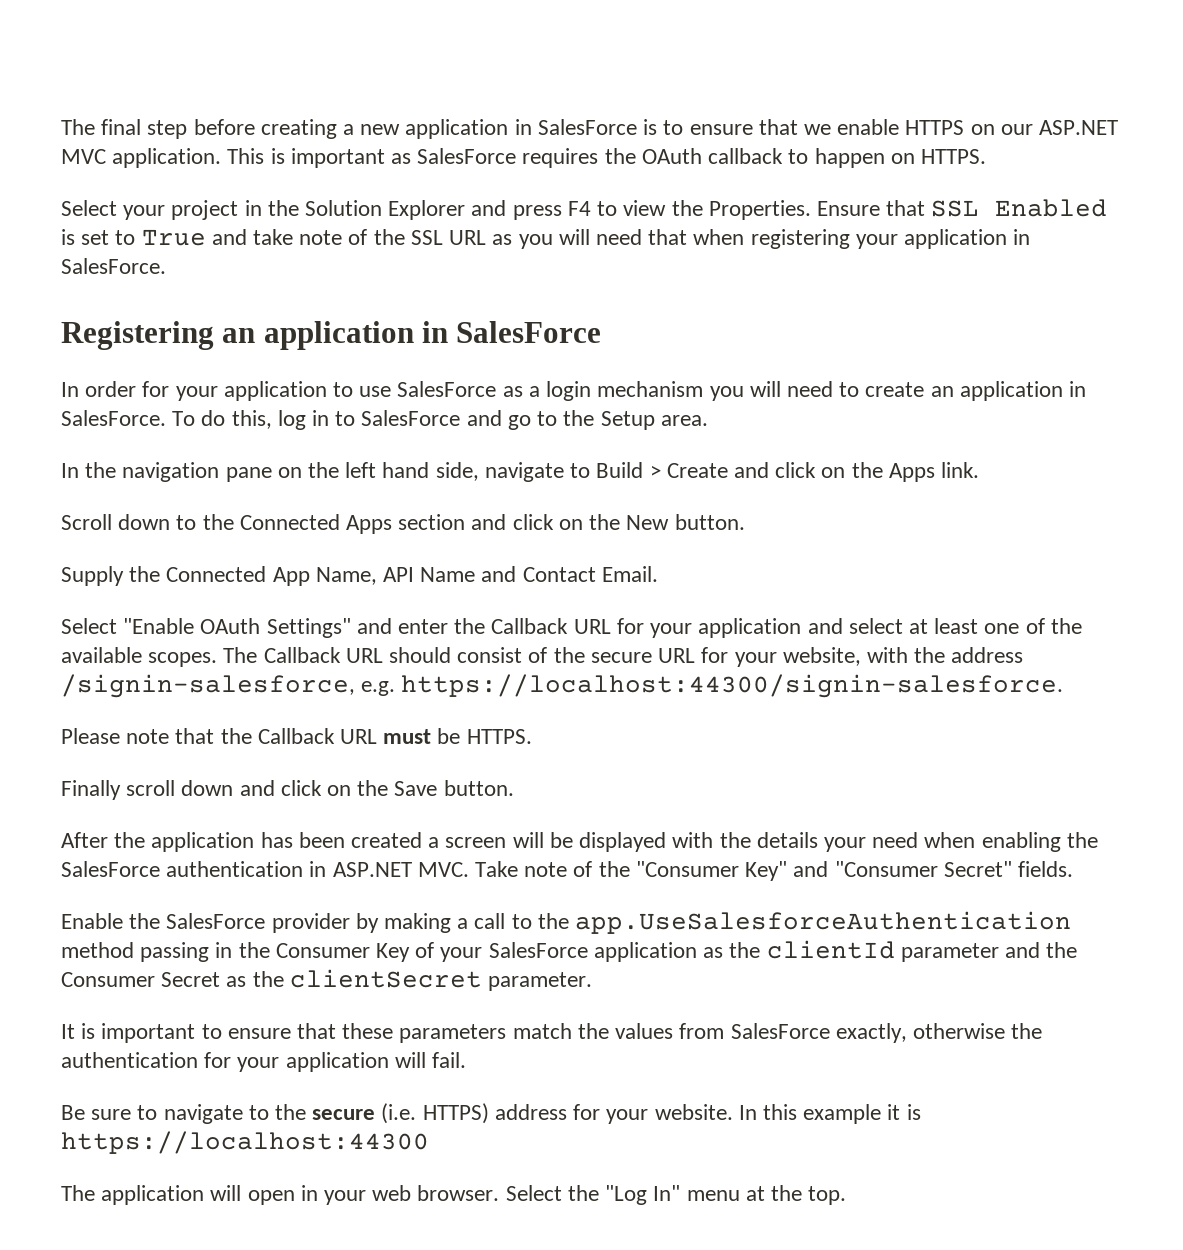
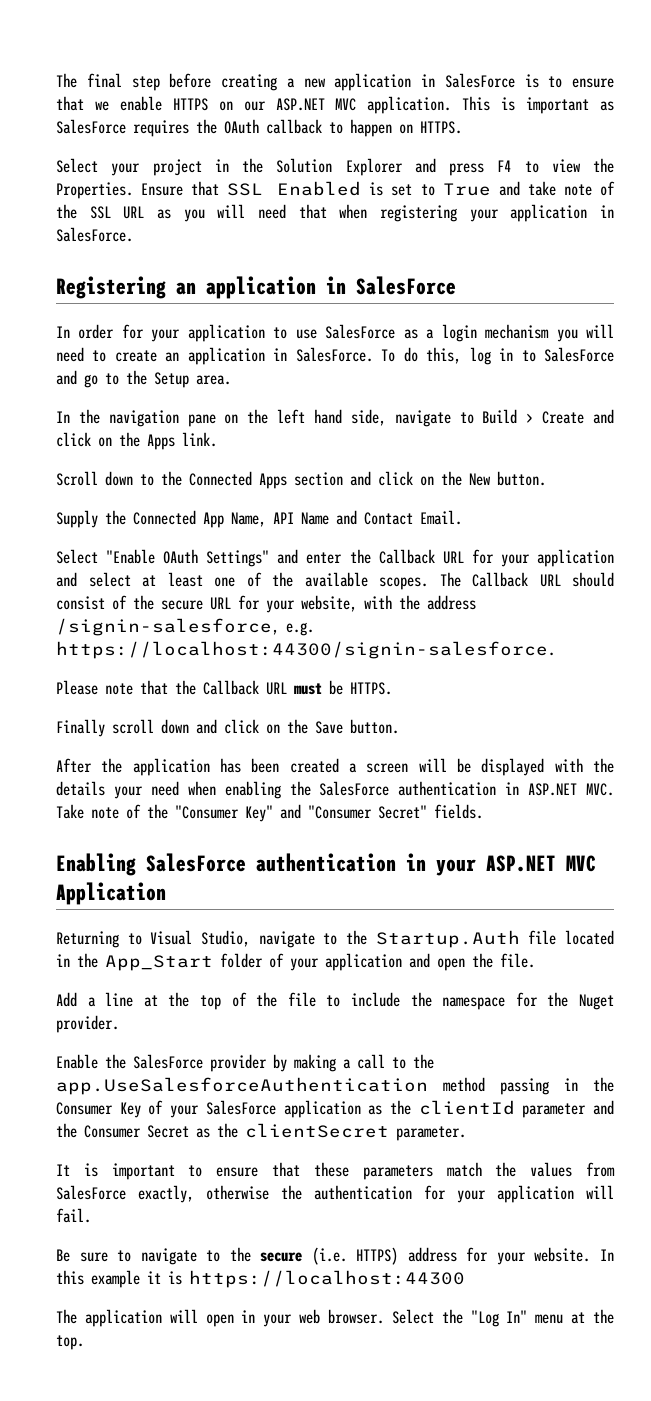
(1073, 869) none -> [56,853,596,876] [56,882,166,905] [56,930,614,948] [56,953,535,971] [56,992,615,1010] [56,1015,119,1033] // Enabling SalesForce authentication in your ASP.NET MVC Application // Returning to Visual Studio, navigate to the Startup.Auth file located in the App_Start folder of your application and open the file. // Add a line at the top of the file to include the namespace for the Nuget provider.

